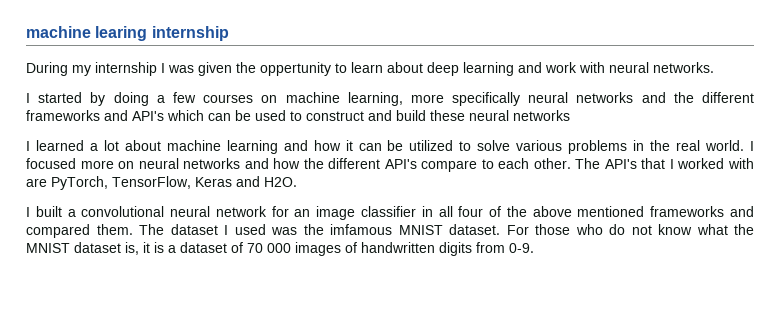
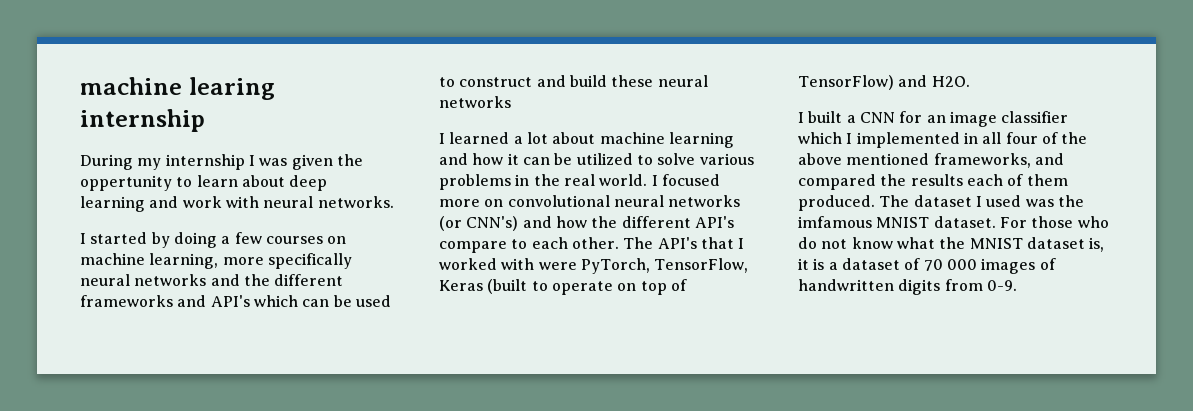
[138,158,241,169] neural networks -> [507,195,741,207] [439,216,519,231] convolutional neural networks (or CNN's)
[26,178,47,187] are -> [538,262,577,270] were
(232, 182) none -> [487,279,687,295] [798,75,894,90] (built to operate on top of TensorFlow)
[81,206,267,217] convolutional neural network -> [859,112,895,123] CNN
(416, 211) none -> [798,132,960,148] which I implemented
[650,206,725,217] frameworks -> [933,153,1031,168] frameworks,
[96,224,133,235] them. -> [880,174,1068,186] [798,195,875,211] the results each of them produced.

